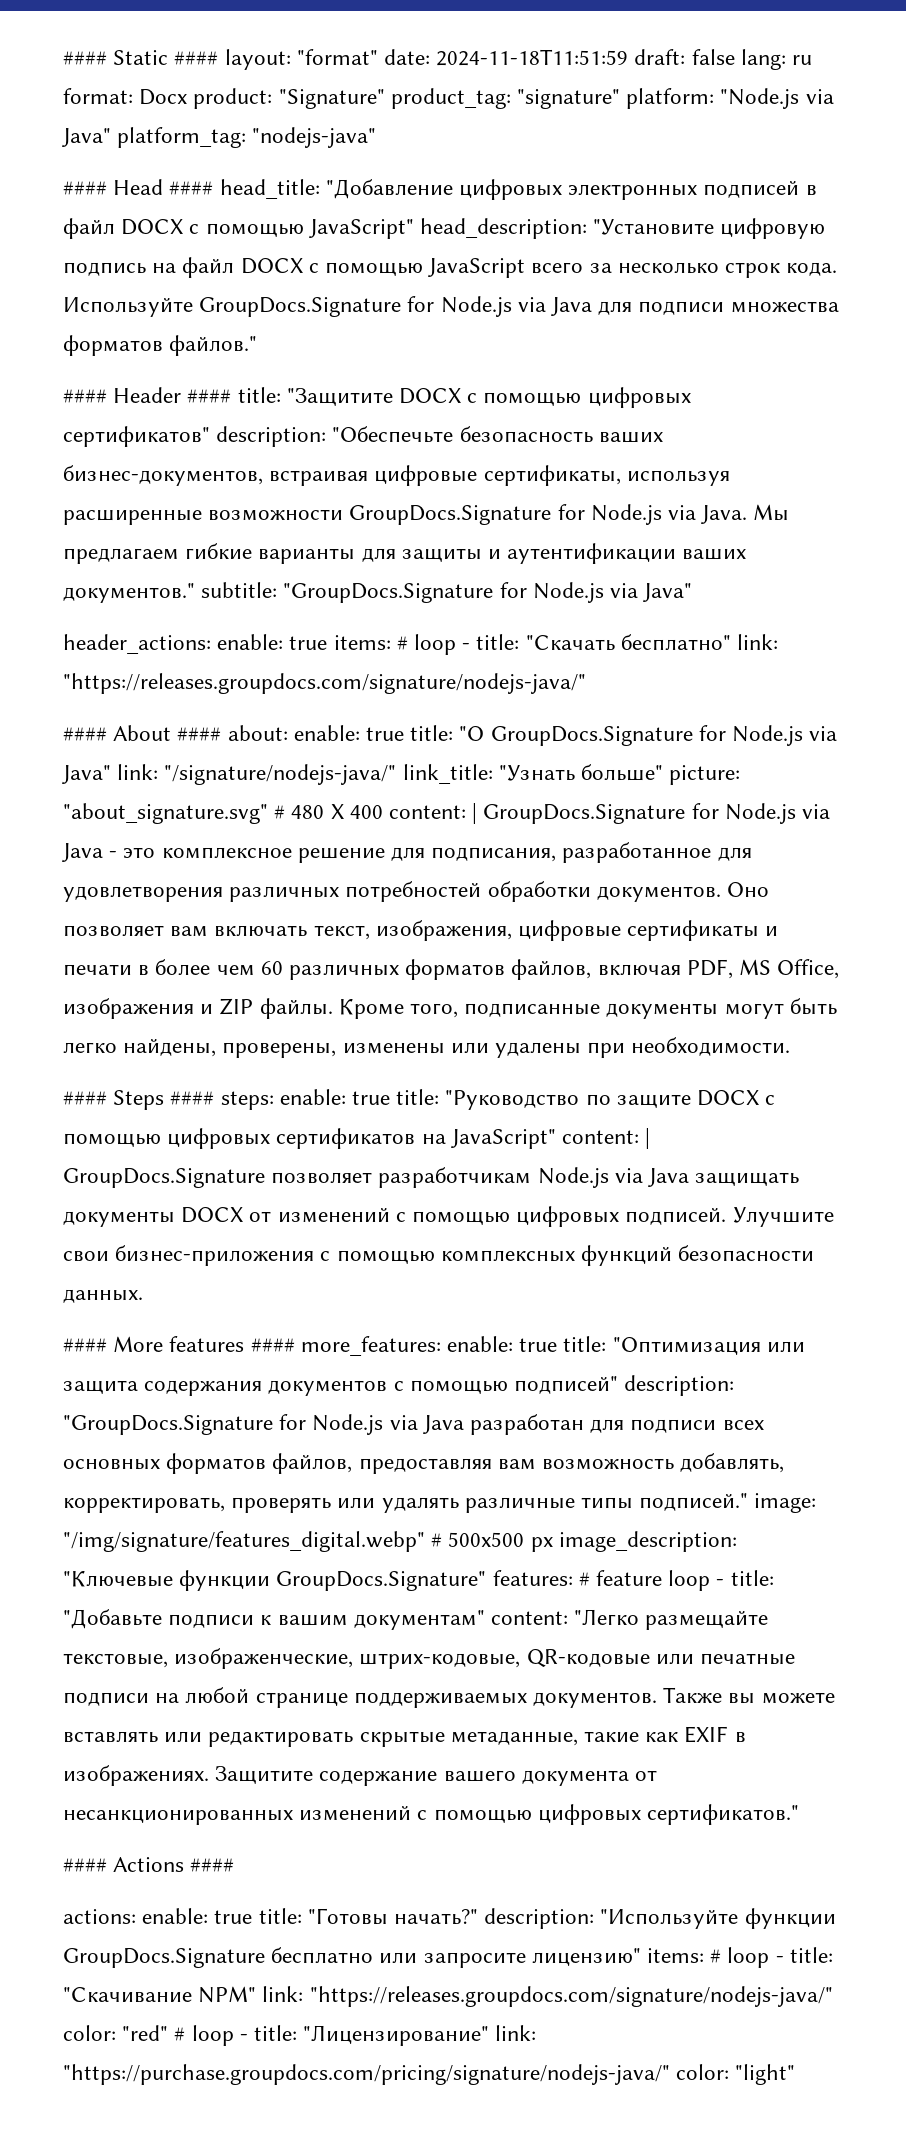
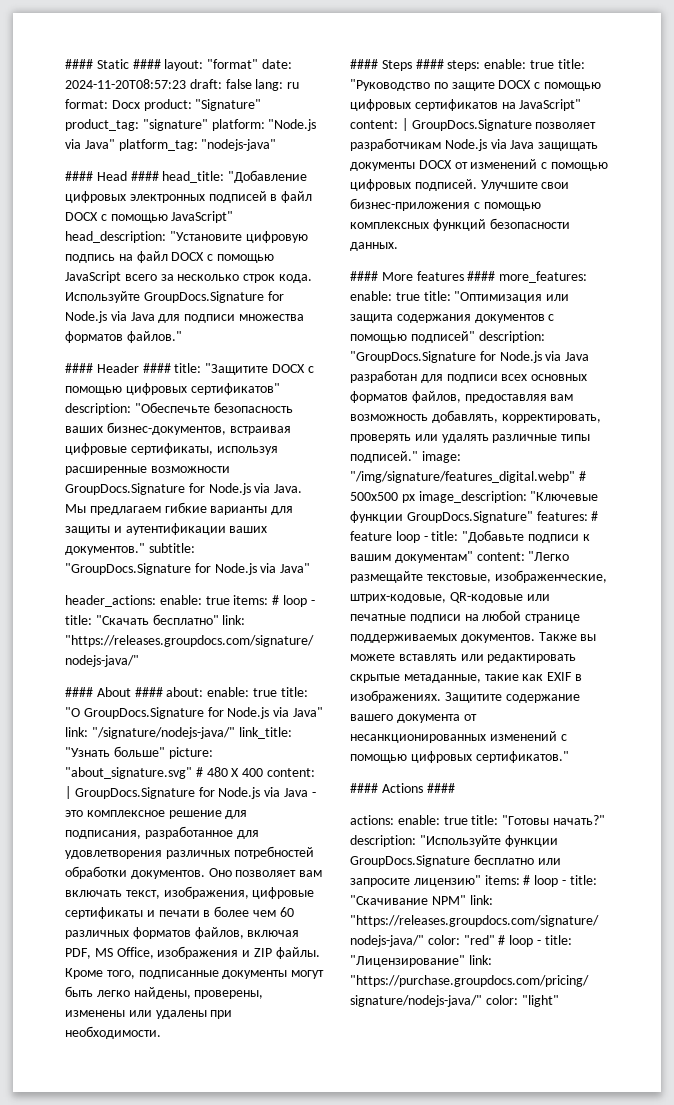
[436,49,629,66] 2024-11-18T11:51:59 -> [65,79,186,89] 2024-11-20T08:57:23

